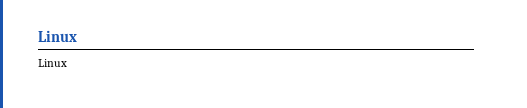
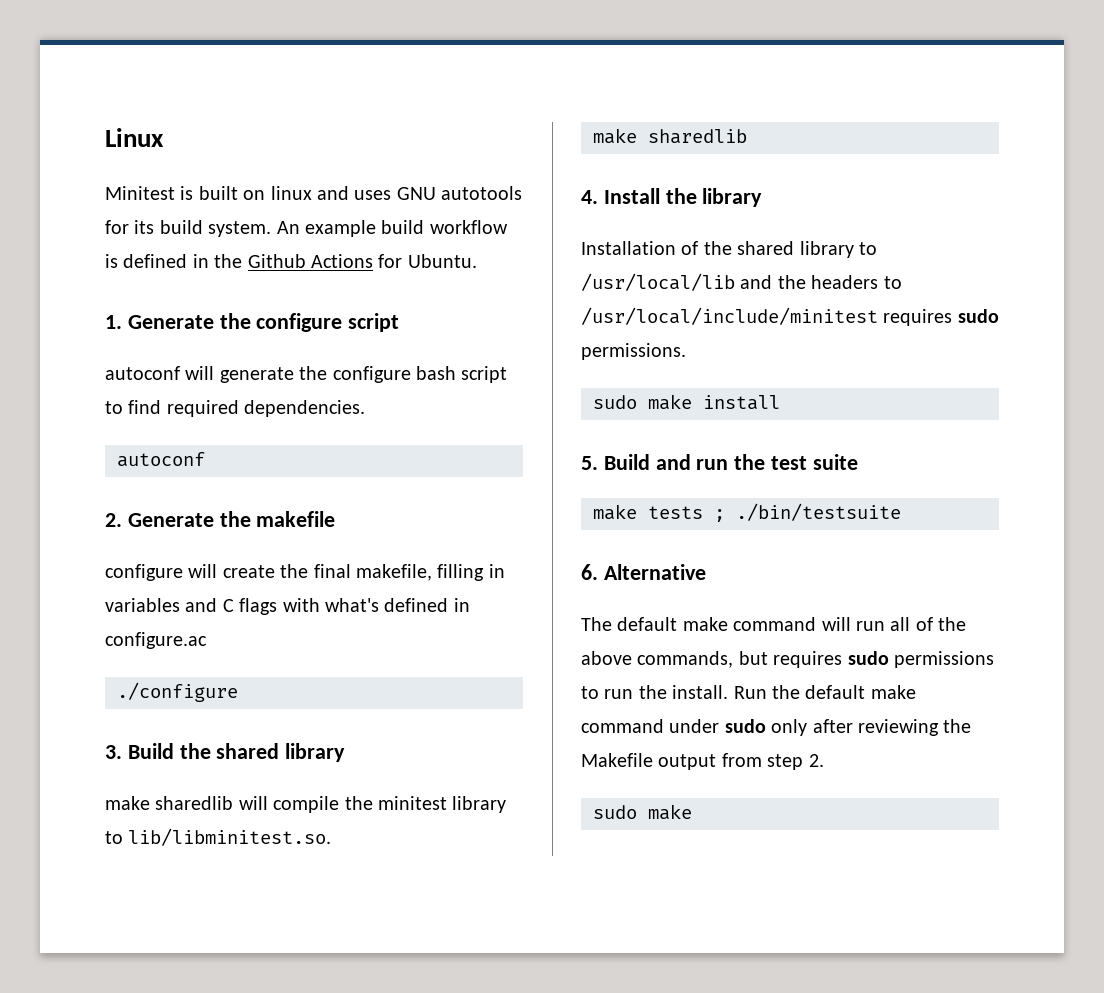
[38,59,67,67] Linux -> [105,186,523,200] [105,220,508,237] [105,254,477,268] [105,313,400,332] [105,366,508,383] [105,400,366,417] [117,452,205,467] [105,511,336,527] [105,564,505,581] [105,598,470,615] [105,632,207,649] [117,682,238,702] [105,743,346,762] [105,796,507,813] [105,828,332,846] [593,128,747,144] [581,188,763,207] [581,241,877,258] [581,273,902,291] [581,307,999,326] [581,343,686,360] [593,394,780,410] [581,454,858,470] [593,503,901,522] [581,564,706,580] [581,617,967,631] [581,651,994,668] [581,685,916,699] [581,719,972,736] [581,753,824,770] [593,804,692,820] Minitest is built on linux and uses GNU autotools for its build system. An example build workflow is defined in the Github Actions for Ubuntu. // 1. Generate the configure script // autoconf will generate the configure bash script to find required dependencies. // autoconf // 2. Generate the makefile // configure will create the final makefile, filling in variables and C flags with what's defined in configure.ac // ./configure // 3. Build the shared library // make sharedlib will compile the minitest library to lib/libminitest.so. // make sharedlib // 4. Install the library // Installation of the shared library to /usr/local/lib and the headers to /usr/local/include/minitest requires sudo permissions. // sudo make install // 5. Build and run the test suite // make tests ; ./bin/testsuite // 6. Alternative // The default make command will run all of the above commands, but requires sudo permissions to run the install. Run the default make command under sudo only after reviewing the Makefile output from step 2. // sudo make

